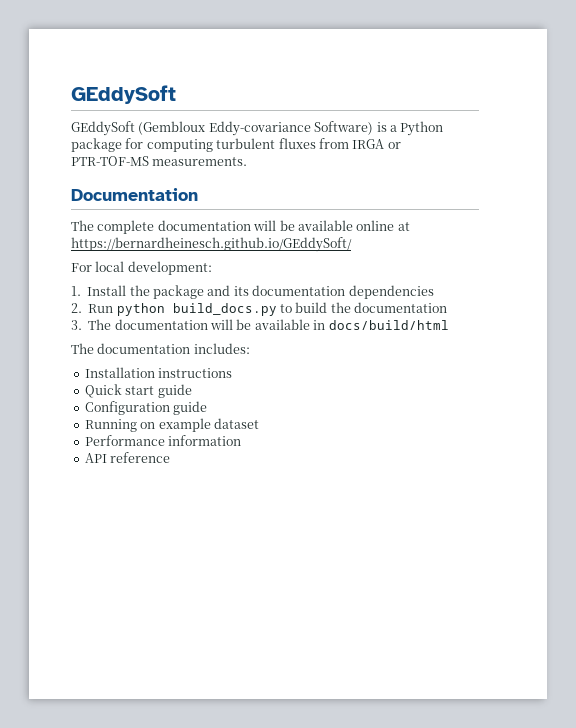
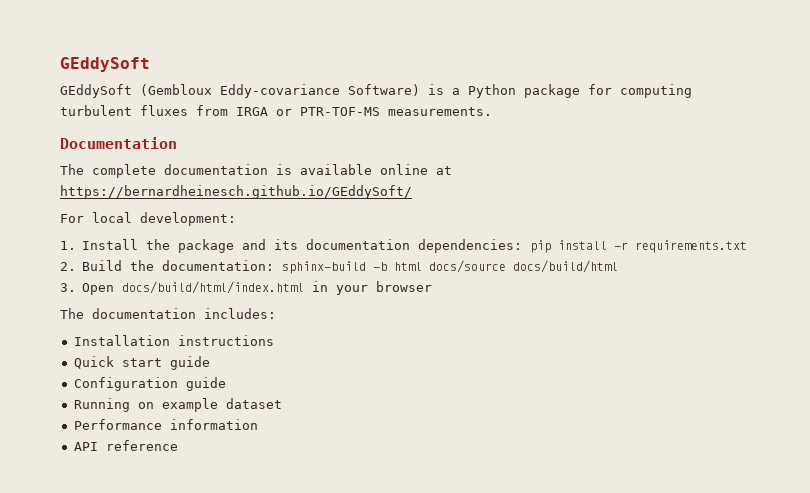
[253,220,295,231] will be -> [276,164,292,175] is
[348,285,434,299] [71,302,448,316] [71,319,449,330] dependencies // 2. Run python build_docs.py to build the documentation // 3. The documentation will be available in docs/build/html -> [418,239,748,253] [60,260,619,274] [60,281,433,295] dependencies: pip install -r requirements.txt // 2. Build the documentation: sphinx-build -b html docs/source docs/build/html // 3. Open docs/build/html/index.html in your browser

